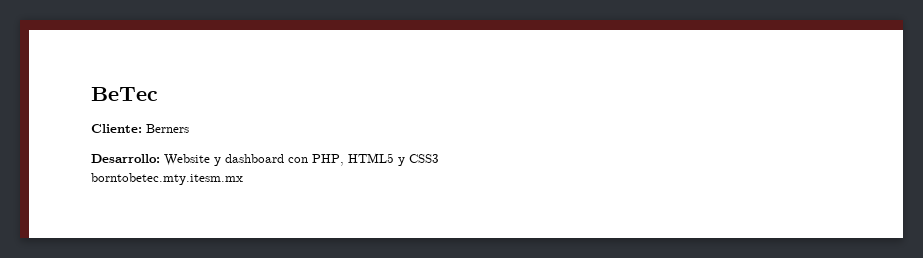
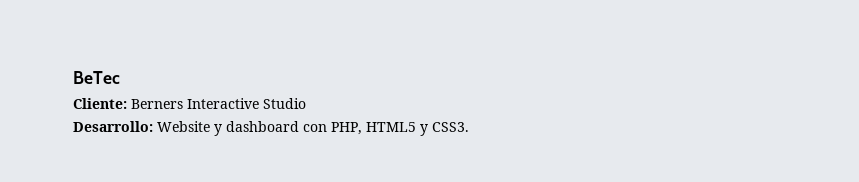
(189, 128) none -> [187,98,306,109] Interactive Studio
[409,154,439,163] [91,173,243,185] CSS3 // borntobetec.mty.itesm.mx -> [432,122,469,132] CSS3.

